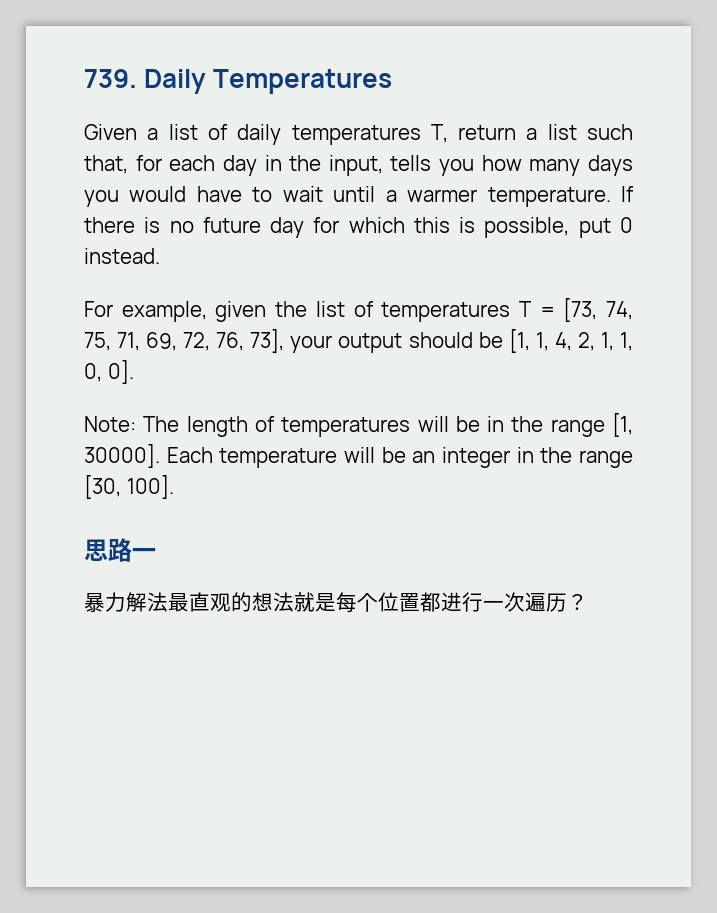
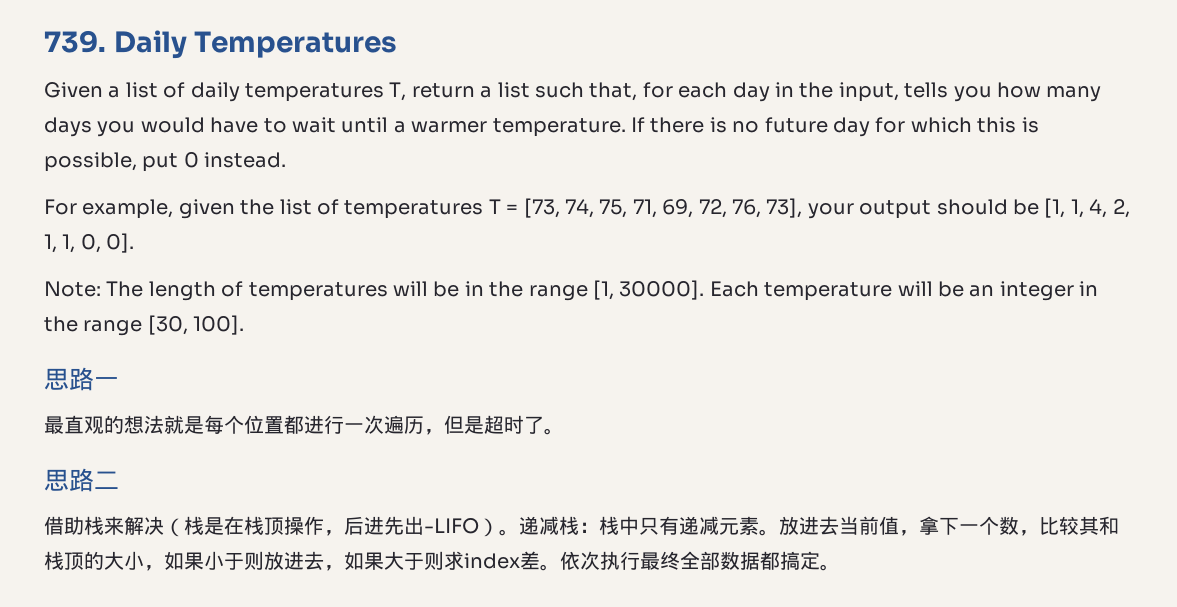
[84,592,168,612] 暴力解法 -> (119, 382) none
[567,594,588,610] ？ -> [424,415,564,435] [44,468,119,492] [44,516,1119,537] [44,551,840,571] ，但是超时了。 // 思路二 // 借助栈来解决（栈是在栈顶操作，后进先出-LIFO）。递减栈：栈中只有递减元素。放进去当前值，拿下一个数，比较其和栈顶的大小，如果小于则放进去，如果大于则求index差。依次执行最终全部数据都搞定。

